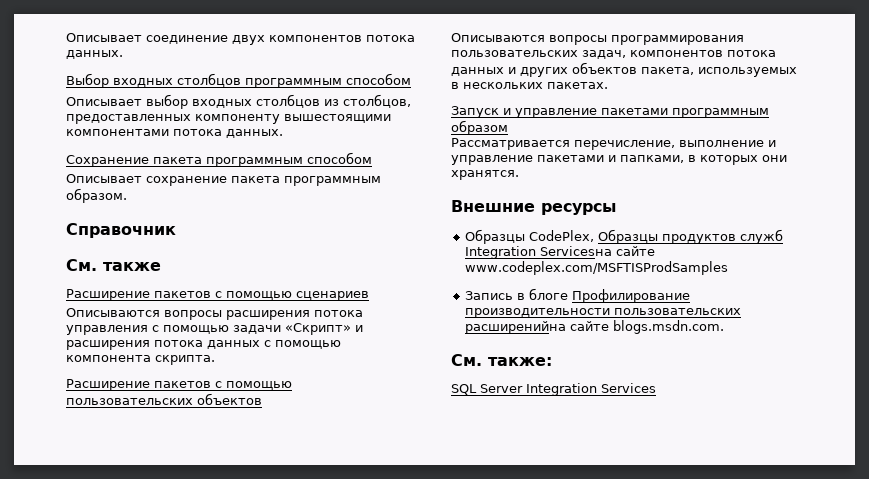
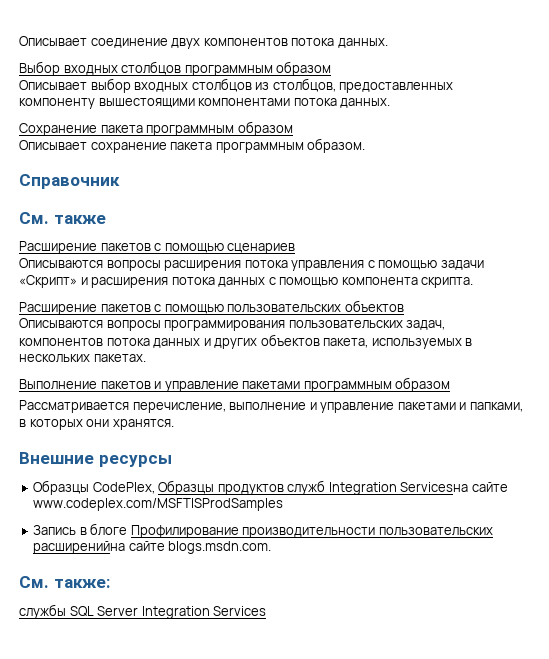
[346,73,411,85] способом -> [276,61,332,76] образом
[307,152,372,164] способом -> [237,121,293,136] образом
[451,106,499,118] Запуск -> [19,379,151,390] Выполнение пакетов
(552, 361) none -> [19,604,66,619] службы

